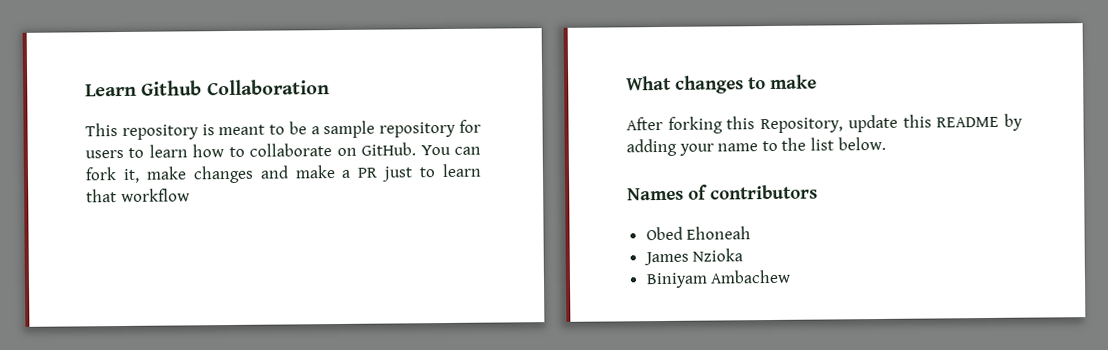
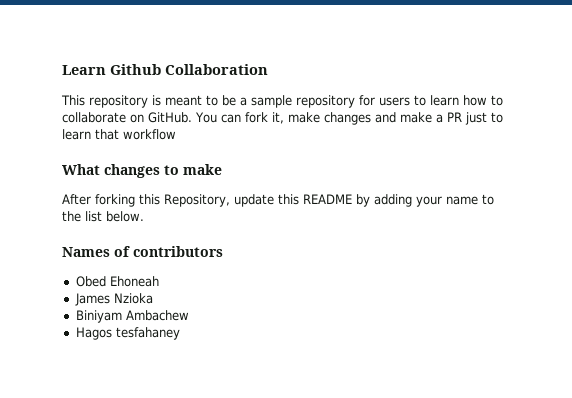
(792, 276) none -> [75,327,180,340] // Hagos tesfahaney

